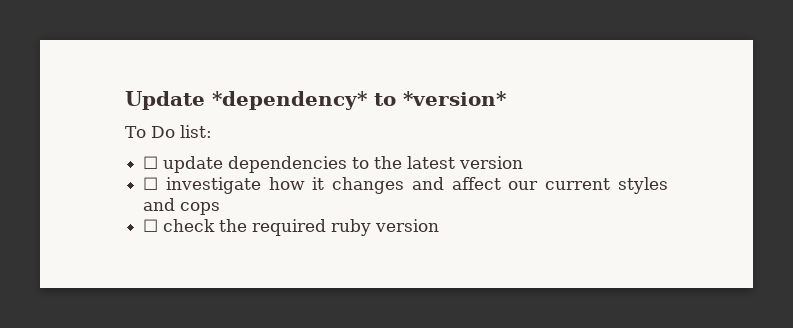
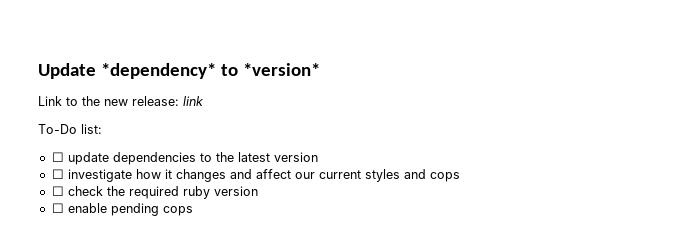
[125,126,175,138] To Do -> [38,96,204,106] [38,124,77,134] Link to the new release: link // To-Do
(440, 225) none -> [51,203,193,216] // ☐ enable pending cops

